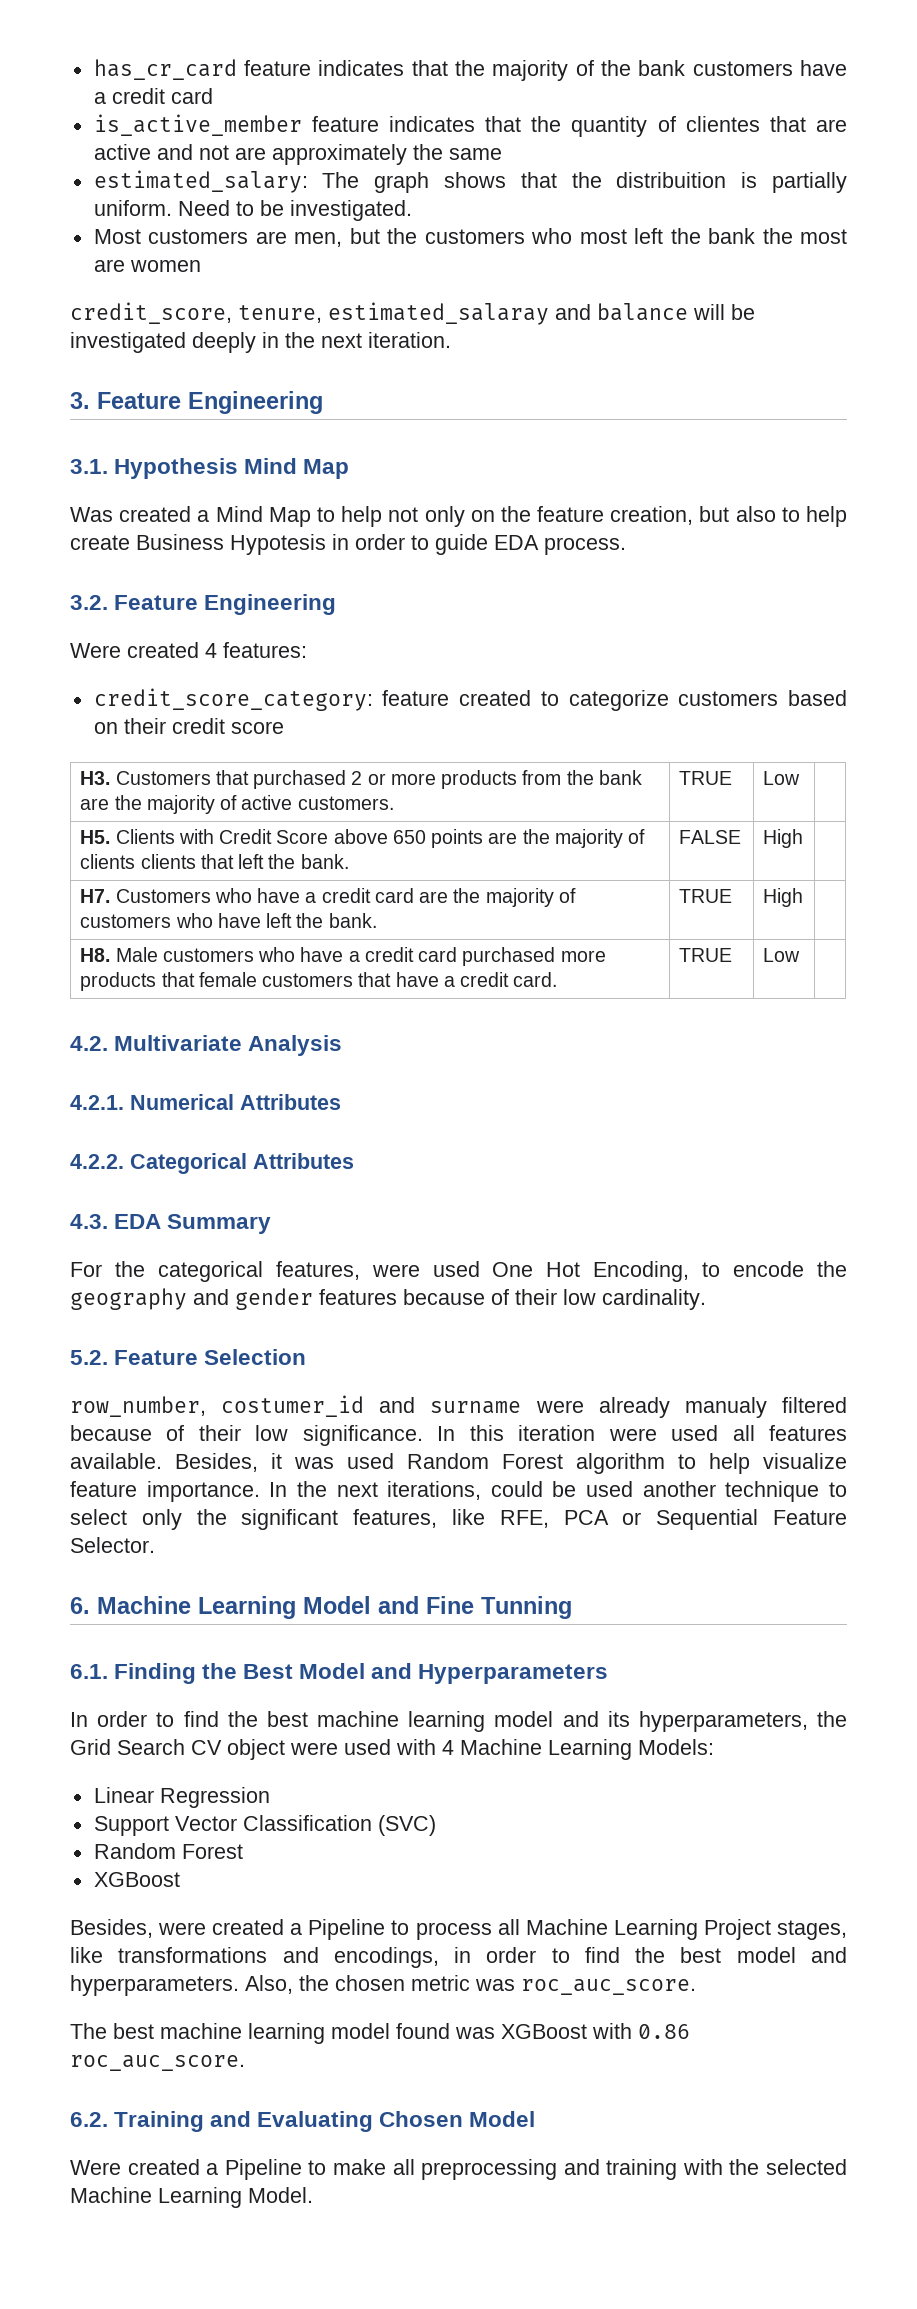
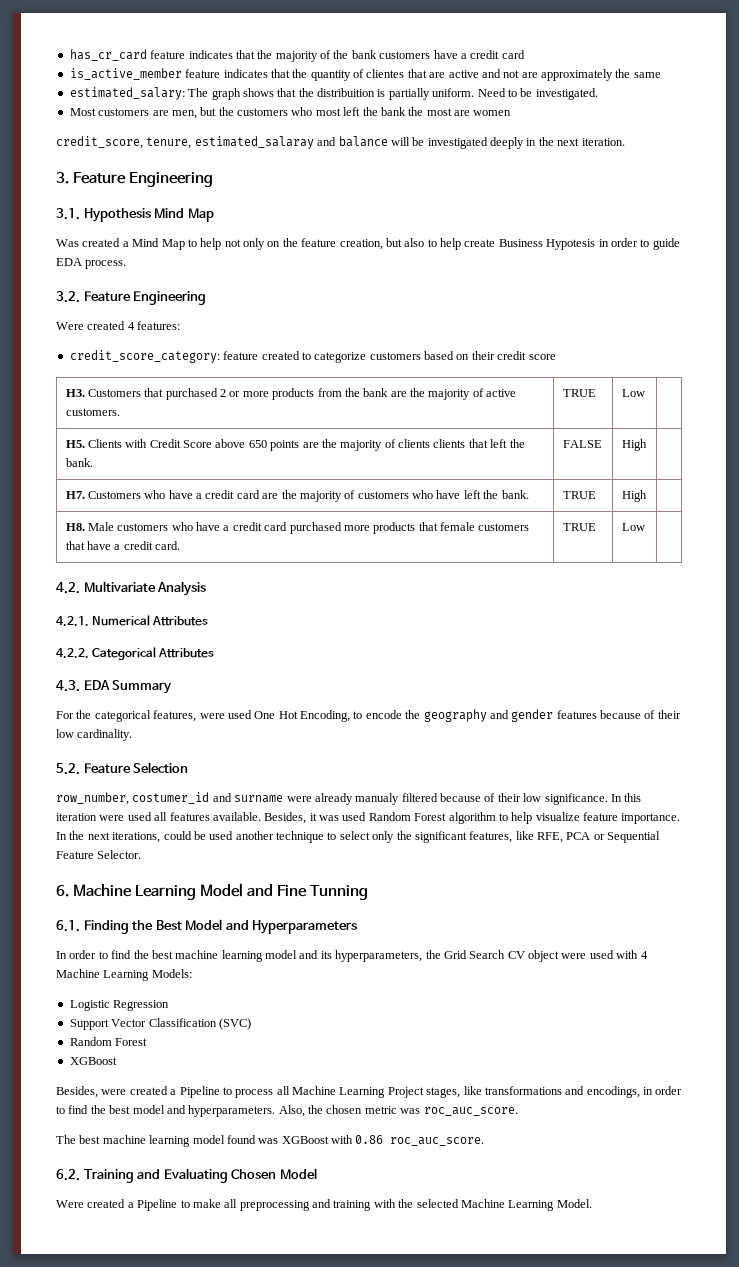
[93,1787,154,1803] Linear -> [69,1000,110,1011] Logistic

